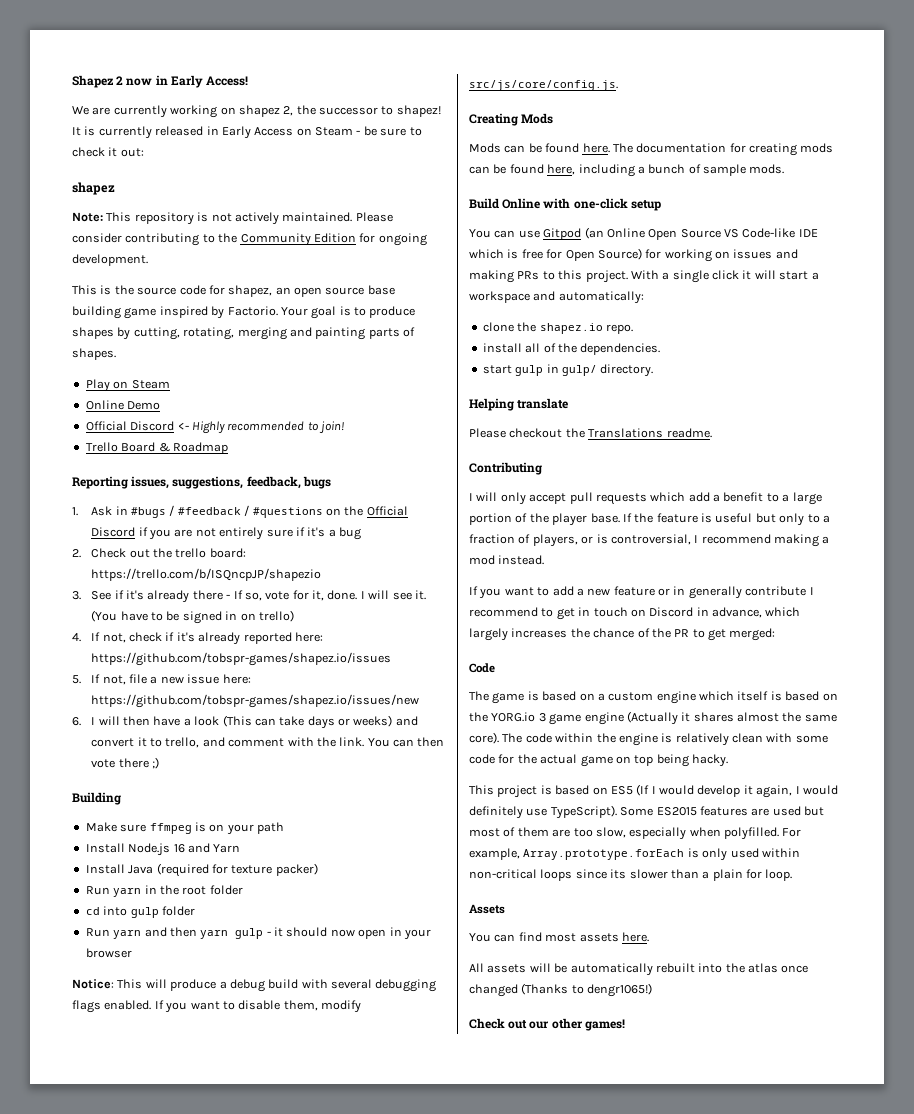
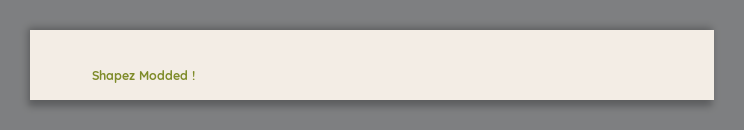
[116,75,249,88] [72,105,441,118] [72,126,422,139] [72,147,144,157] [72,182,115,195] [72,212,393,225] [72,233,427,246] [72,254,148,266] [72,285,395,297] [72,306,416,319] [72,327,415,340] [72,348,116,360] [85,379,170,392] [85,400,161,410] [85,421,344,434] [85,442,228,454] [72,476,331,489] [72,505,408,518] [91,527,362,540] [72,548,246,558] [91,568,322,581] [72,590,426,603] [91,610,294,624] [72,632,323,645] [91,652,392,666] [72,674,251,685] [91,694,420,708] [72,715,418,729] [91,737,445,748] [91,757,160,769] [72,792,121,805] [85,822,284,835] [85,843,241,856] [85,863,318,877] [85,885,243,897] [85,906,195,918] [85,927,431,940] [85,948,132,958] [72,979,437,992] [72,1000,361,1013] [469,80,618,91] [469,113,554,126] [469,143,834,156] [469,164,785,177] [469,198,661,211] [469,227,818,240] [469,248,798,262] [469,270,819,283] [469,291,644,304] [482,322,633,334] [482,343,661,355] [482,364,654,377] [469,398,569,411] [469,428,712,438] [469,462,542,475] [469,492,822,505] [469,513,830,526] [469,534,830,547] [469,555,545,565] [469,586,814,599] [469,607,801,620] [469,628,776,641] [469,663,495,673] [469,691,838,704] [469,711,837,725] [469,732,828,746] [469,754,728,767] [469,784,838,798] [469,805,824,819] [469,827,802,840] [469,848,800,861] [469,869,793,881] [469,904,505,914] [469,932,649,942] [469,963,809,976] [469,983,653,997] [469,1018,625,1031] 2 now in Early Access! // We are currently working on shapez 2, the successor to shapez! It is currently released in Early Access on Steam - be sure to check it out: // shapez // Note: This repository is not actively maintained. Please consider contributing to the Community Edition for ongoing development. // This is the source code for shapez, an open source base building game inspired by Factorio. Your goal is to produce shapes by cutting, rotating, merging and painting parts of shapes. // Play on Steam // Online Demo // Official Discord <- Highly recommended to join! // Trello Board & Roadmap // Reporting issues, suggestions, feedback, bugs // 1. Ask in #bugs / #feedback / #questions on the Official Discord if you are not entirely sure if it's a bug // 2. Check out the trello board: https://trello.com/b/ISQncpJP/shapezio // 3. See if it's already there - If so, vote for it, done. I will see it. (You have to be signed in on trello) // 4. If not, check if it's already reported here: https://github.com/tobspr-games/shapez.io/issues // 5. If not, file a new issue here: https://github.com/tobspr-games/shapez.io/issues/new // 6. I will then have a look (This can take days or weeks) and convert it to trello, and comment with the link. You can then vote there ;) // Building // Make sure ffmpeg is on your path // Install Node.js 16 and Yarn // Install Java (required for texture packer) // Run yarn in the root folder // cd into gulp folder // Run yarn and then yarn gulp - it should now open in your browser // Notice: This will produce a debug build with several debugging flags enabled. If you want to disable them, modify src/js/core/config.js. // Creating Mods // Mods can be found here. The documentation for creating mods can be found here, including a bunch of sample mods. // Build Online with one-click setup // You can use Gitpod (an Online Open Source VS Code-like IDE which is free for Open Source) for working on issues and making PRs to this project. With a single click it will start a workspace and automatically: // clone the shapez.io repo. // install all of the dependencies. // start gulp in gulp/ directory. // Helping translate // Please checkout the Translations readme. // Contributing // I will only accept pull requests which add a benefit to a large portion of the player base. If the feature is useful but only to a fraction of players, or is controversial, I recommend making a mod instead. // If you want to add a new feature or in generally contribute I recommend to get in touch on Discord in advance, which largely increases the chance of the PR to get merged: // Code // The game is based on a custom engine which itself is based on the YORG.io 3 game engine (Actually it shares almost the same core). The code within the engine is relatively clean with some code for the actual game on top being hacky. // This project is based on ES5 (If I would develop it again, I would definitely use TypeScript). Some ES2015 features are used but most of them are too slow, especially when polyfilled. For example, Array.prototype.forEach is only used within non-critical loops since its slower than a plain for loop. // Assets // You can find most assets here. // All assets will be automatically rebuilt into the atlas once changed (Thanks to dengr1065!) // Check out our other games! -> [139,70,195,80] Modded !

